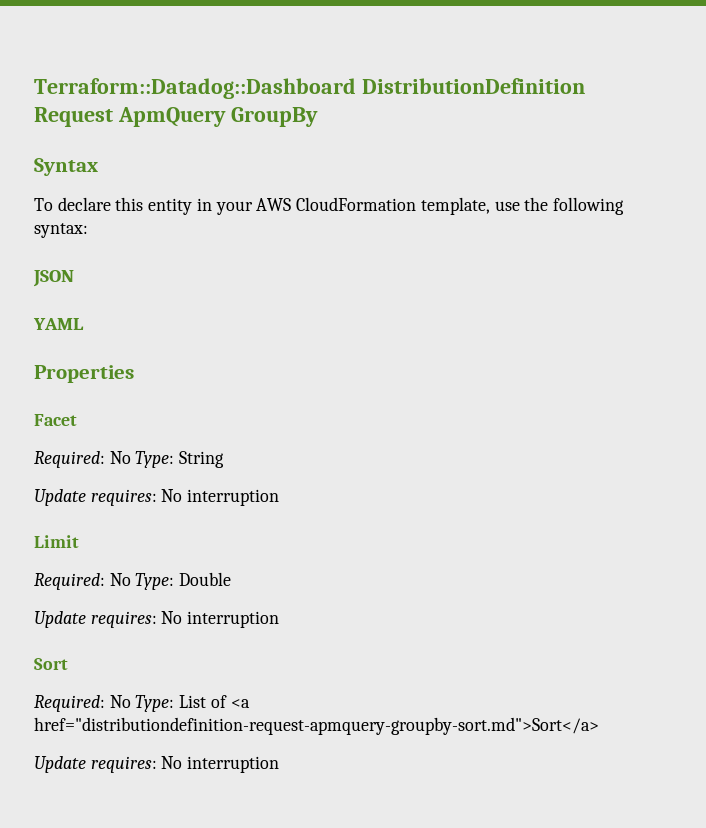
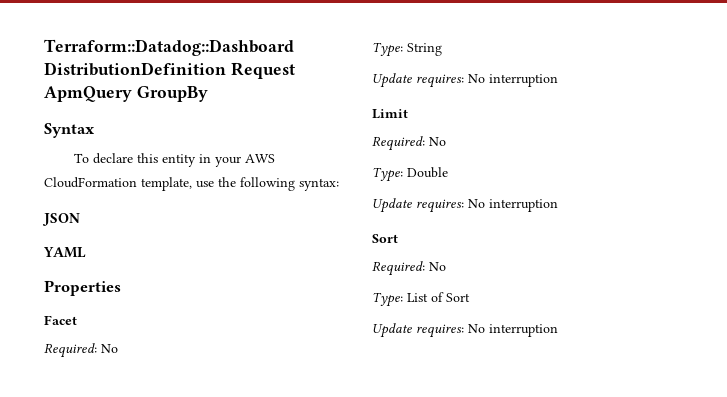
(131, 457) none -> (118, 348) //
(131, 579) none -> (446, 141) //
(131, 701) none -> (446, 266) //
[230,699,250,708] [34,717,599,735] <a href="distributiondefinition-request-apmquery-groupby-sort.md">Sort</a> -> [446,293,470,302] Sort

